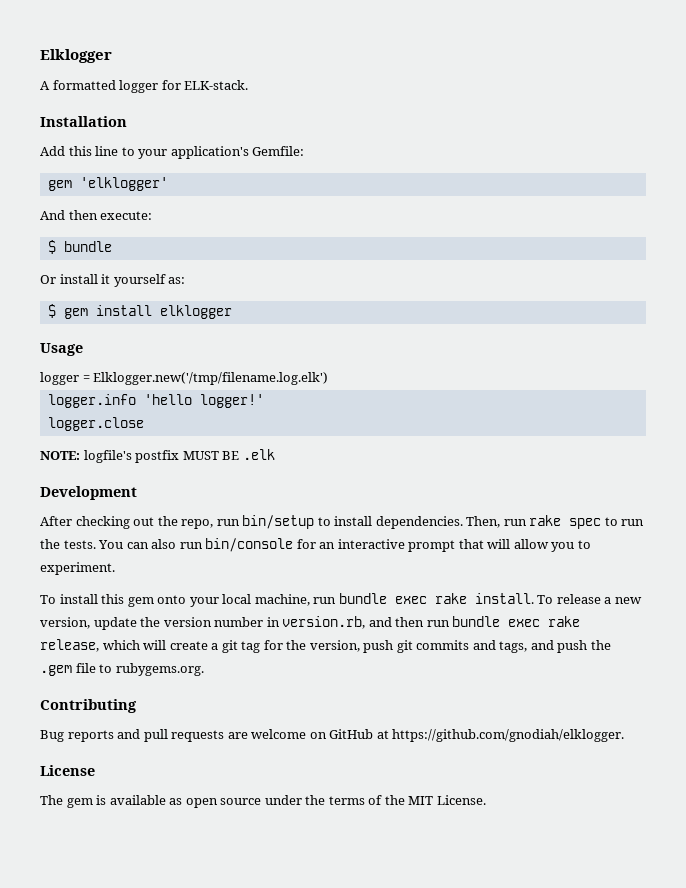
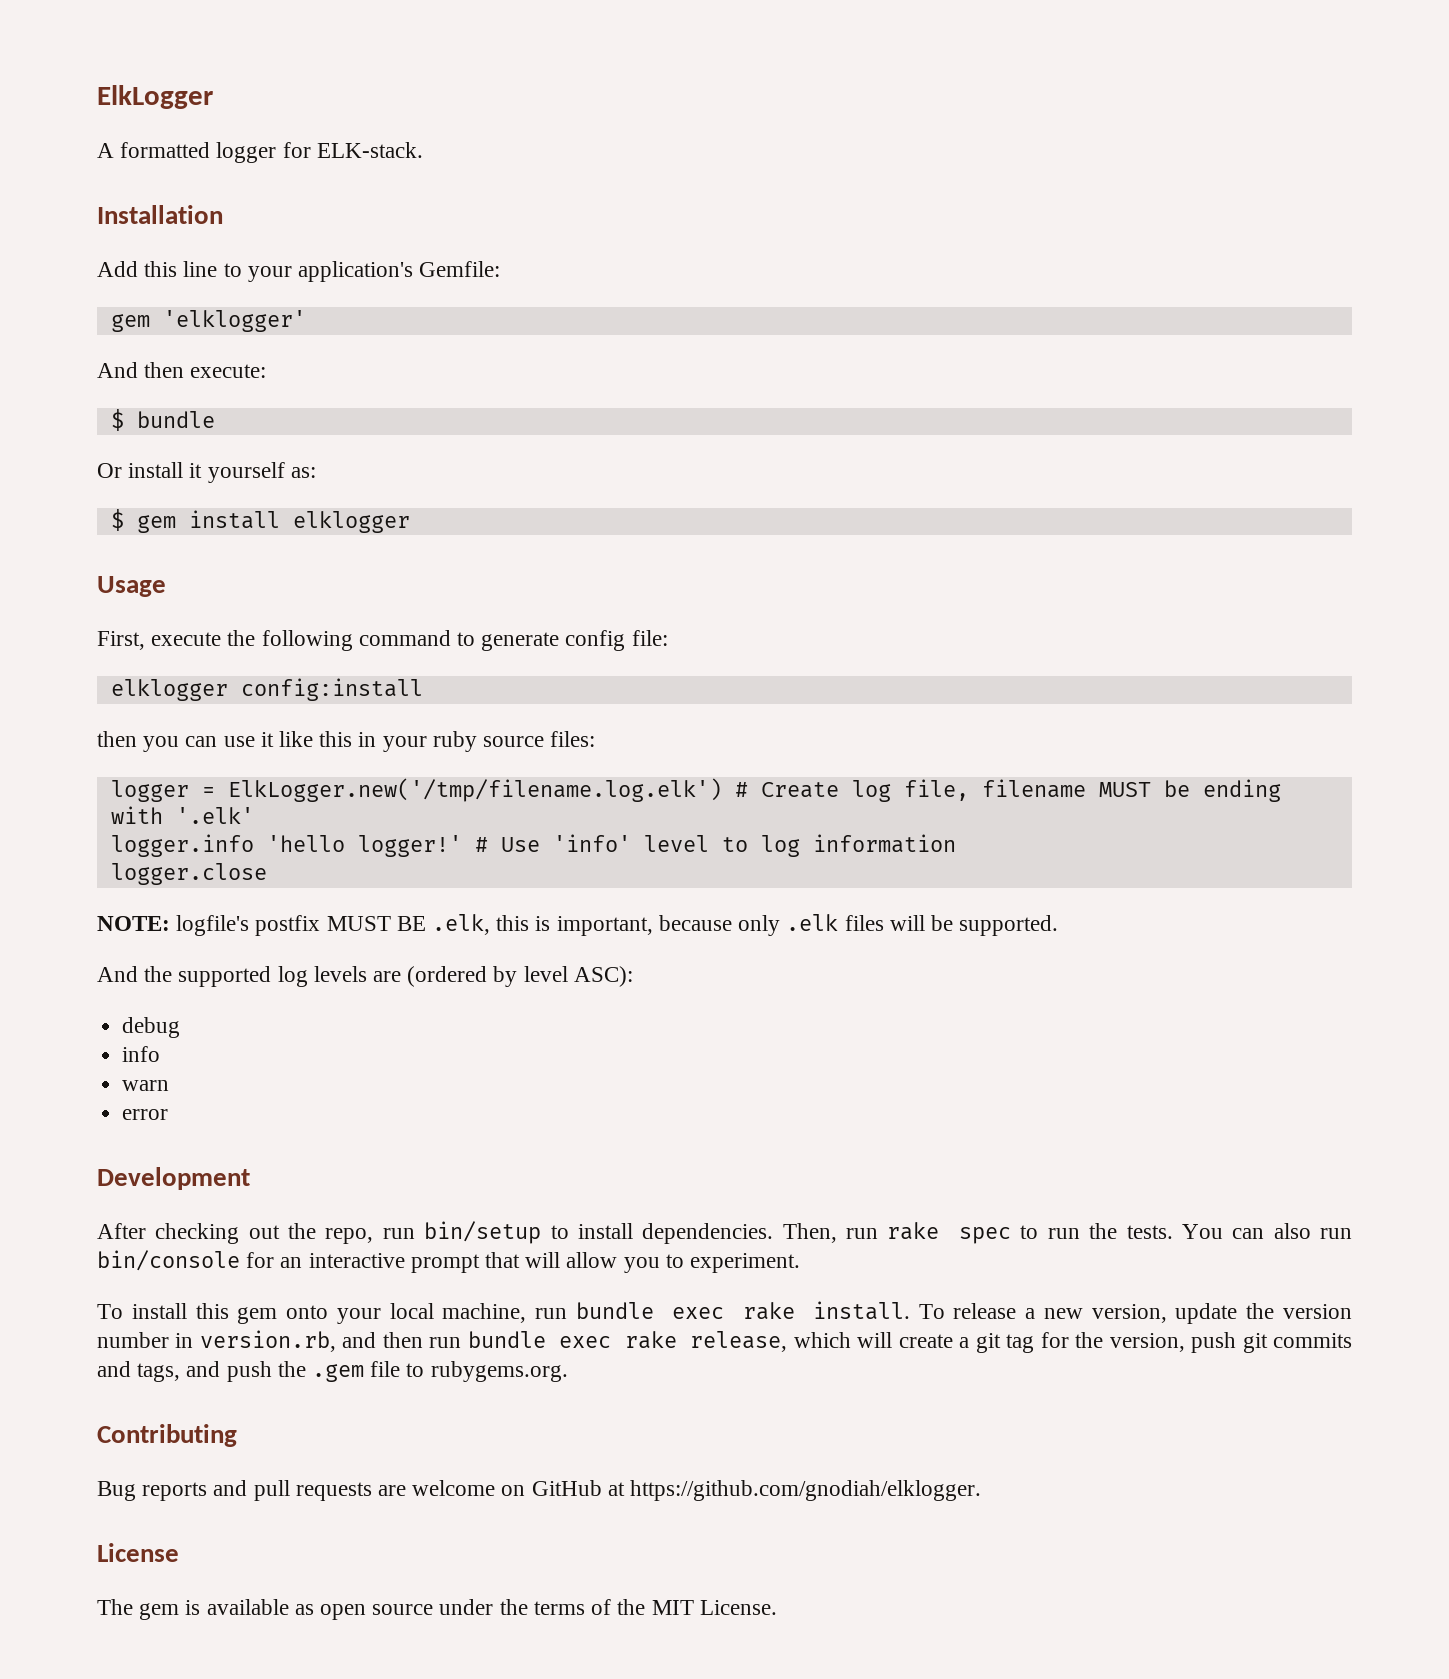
[40,49,112,63] Elklogger -> [97,85,213,109] ElkLogger
[40,372,329,385] [47,394,264,408] logger = Elklogger.new('/tmp/filename.log.elk') // logger.info 'hello logger!' -> [97,630,668,651] [110,678,423,701] [97,731,596,752] [110,778,1281,802] [110,806,254,824] [110,834,956,857] First, execute the following command to generate config file: // elklogger config:install // then you can use it like this in your ruby source files: // logger = ElkLogger.new('/tmp/filename.log.elk') # Create log file, filename MUST be ending with '.elk' // logger.info 'hello logger!' # Use 'info' level to log information
[242,449,275,460] .elk -> [432,914,1059,936] [97,966,633,987] [122,1017,181,1038] [122,1046,161,1062] [122,1080,170,1091] [122,1109,169,1120] .elk, this is important, because only .elk files will be supported. // And the supported log levels are (ordered by level ASC): // debug // info // warn // error

